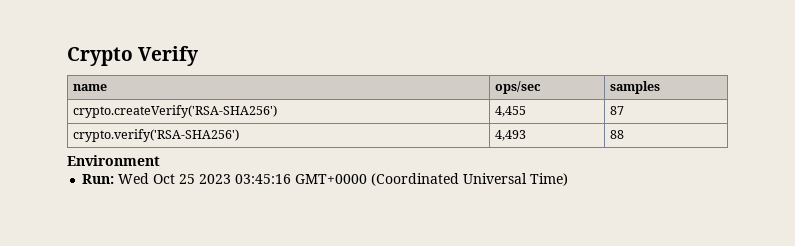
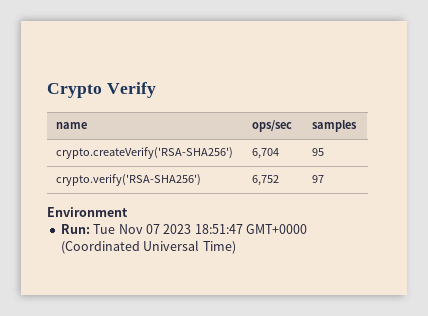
[494,106,526,117] [609,106,624,115] 4,455 | 87 -> [252,148,280,159] [312,148,325,156] 6,704 | 95
[494,130,526,141] [609,130,624,139] 4,493 | 88 -> [252,175,280,186] [312,175,325,183] 6,752 | 97
[118,173,292,184] Wed Oct 25 2023 03:45:16 -> [93,224,243,234] Tue Nov 07 2023 18:51:47

